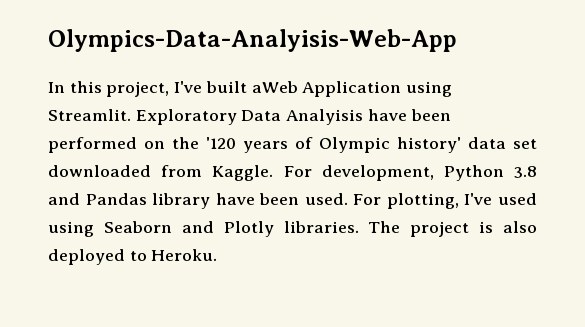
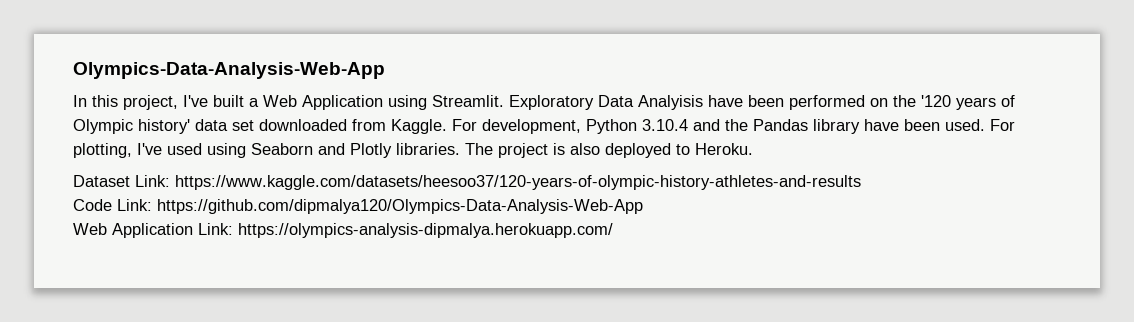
[48,29,457,52] Olympics-Data-Analyisis-Web-App -> [73,62,385,79] Olympics-Data-Analysis-Web-App
[251,81,298,93] aWeb -> [249,95,297,107] a Web
[514,166,538,178] [48,193,80,205] 3.8 and -> [642,119,748,131] 3.10.4 and the
(218, 255) none -> [73,175,861,190] [73,199,643,214] [73,223,613,238] // Dataset Link: https://www.kaggle.com/datasets/heesoo37/120-years-of-olympic-history-athletes-and-results // Code Link: https://github.com/dipmalya120/Olympics-Data-Analysis-Web-App // Web Application Link: https://olympics-analysis-dipmalya.herokuapp.com/

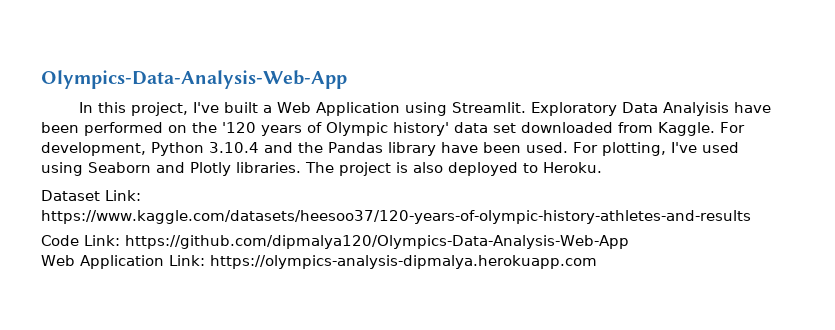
[238,223,613,238] https://olympics-analysis-dipmalya.herokuapp.com/ -> [209,255,597,269] https://olympics-analysis-dipmalya.herokuapp.com

